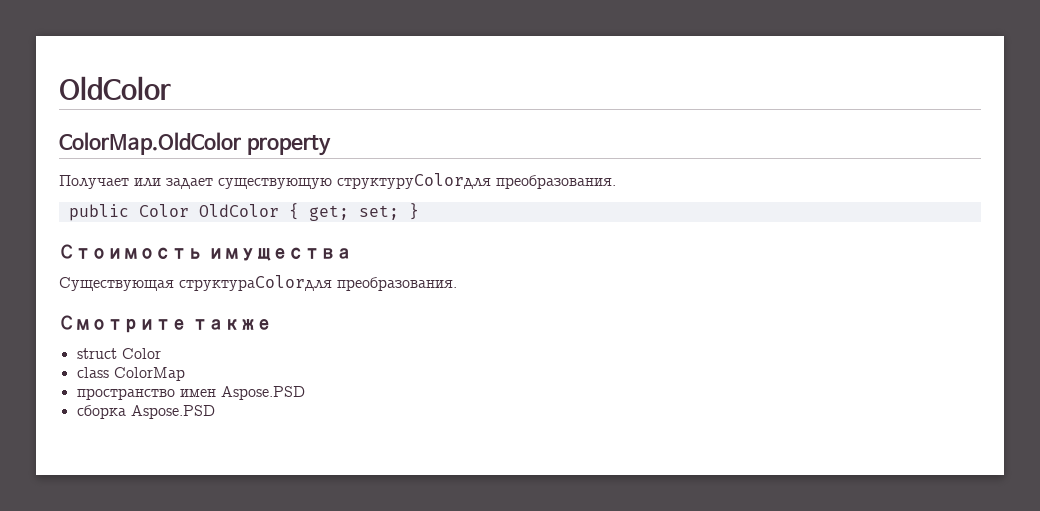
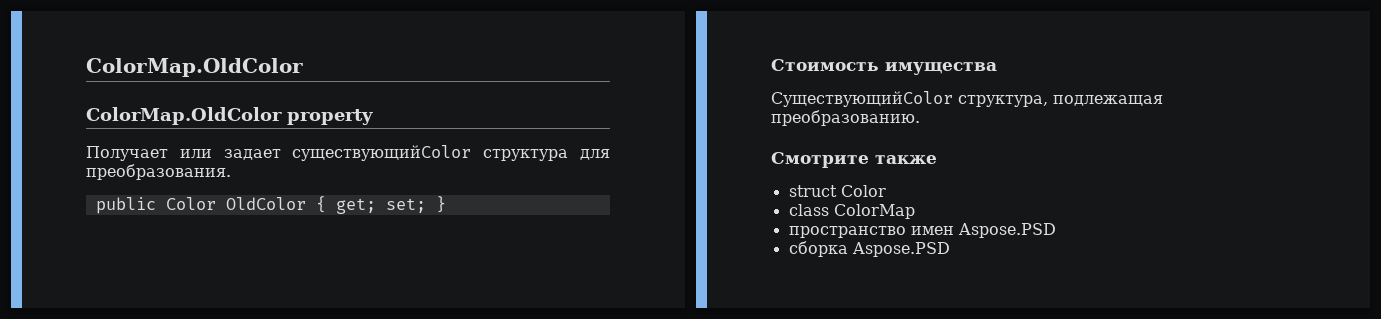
[59,76,171,100] OldColor -> [86,58,303,77] ColorMap.OldColor
[218,173,491,189] существующую структуруColorдля -> [292,145,610,161] существующийColor структура для
[59,275,457,291] Существующая структураColorдля преобразования. -> [771,91,1163,107] [771,110,920,126] СуществующийColor структура, подлежащая преобразованию.

